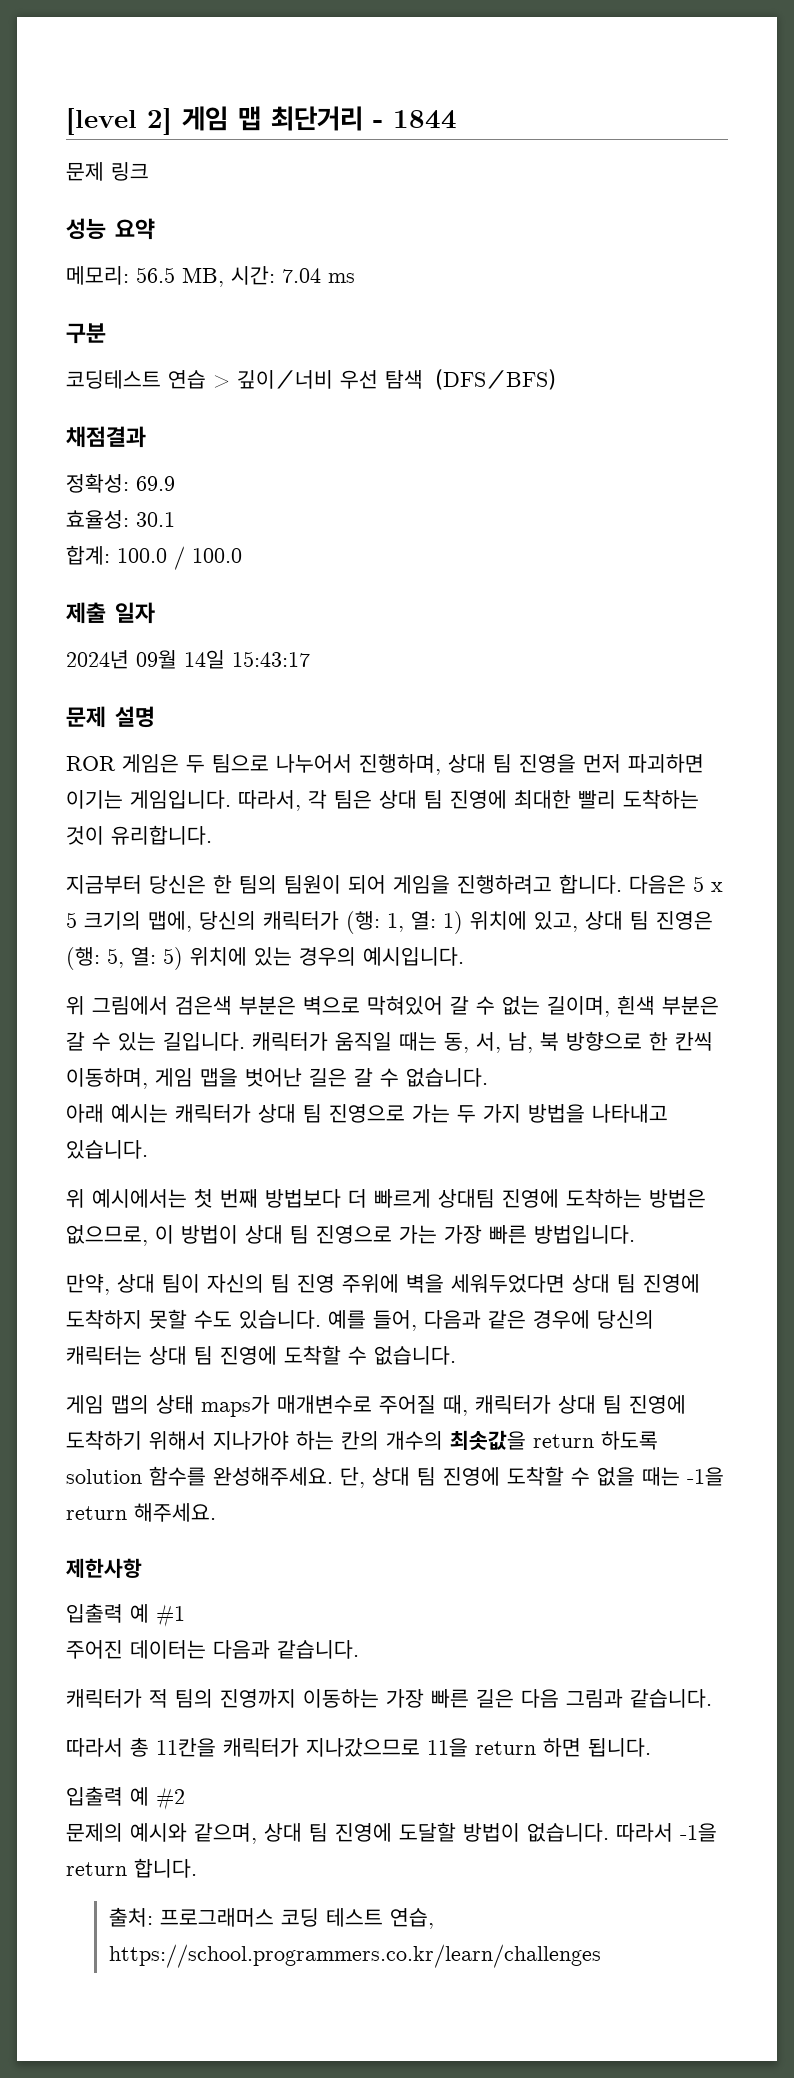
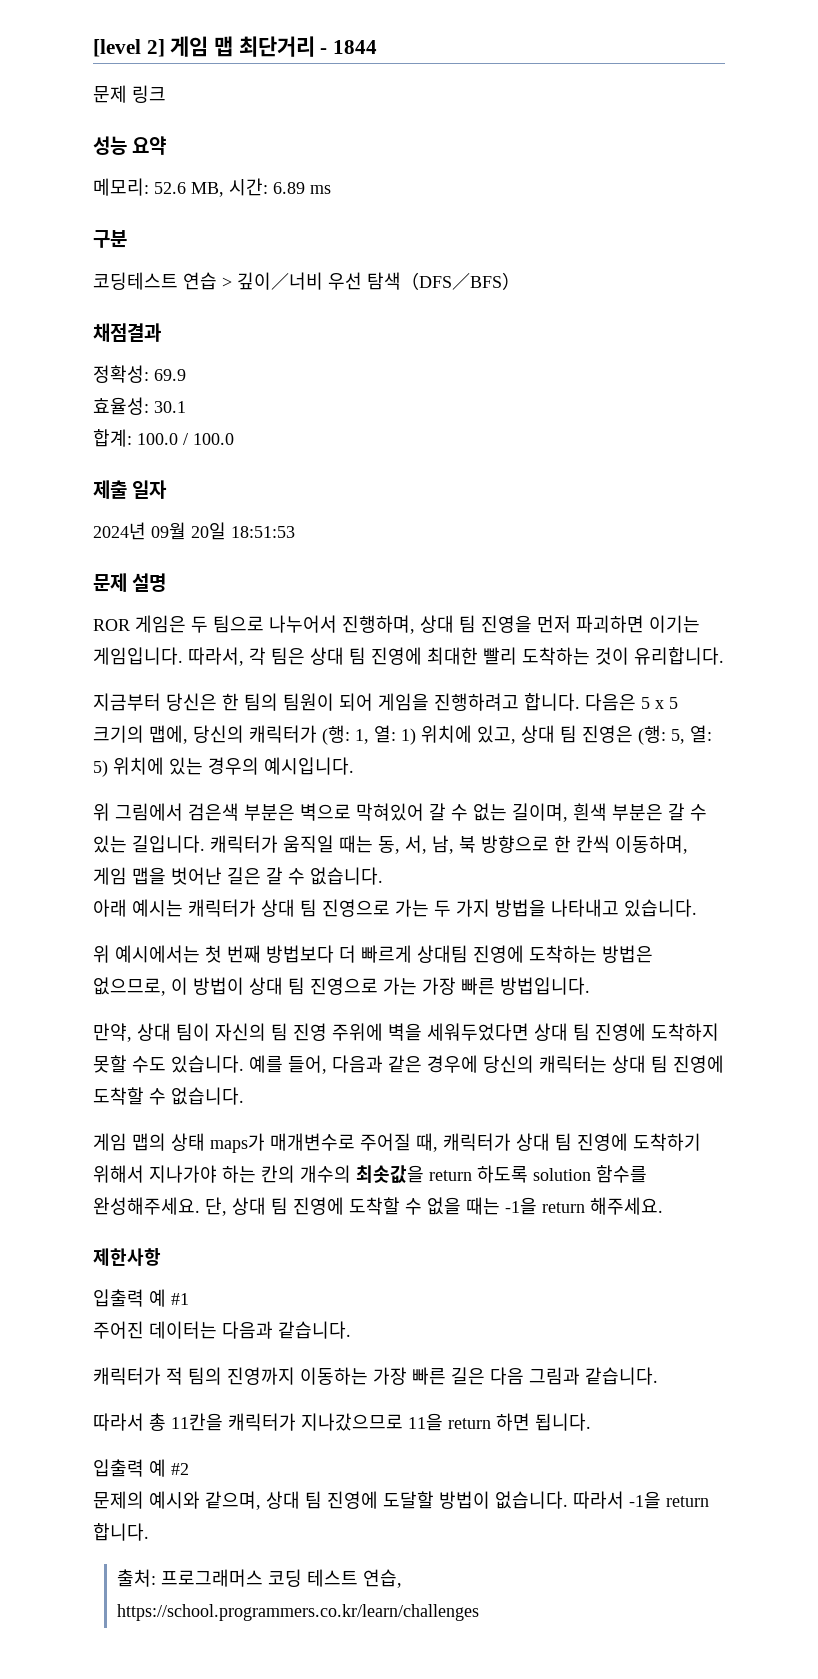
[136,267,175,283] 56.5 -> [154,182,186,194] 52.6
[282,268,321,283] 7.04 -> [273,182,305,194] 6.89
[184,650,310,669] 14일 15:43:17 -> [191,522,295,540] 20일 18:51:53

